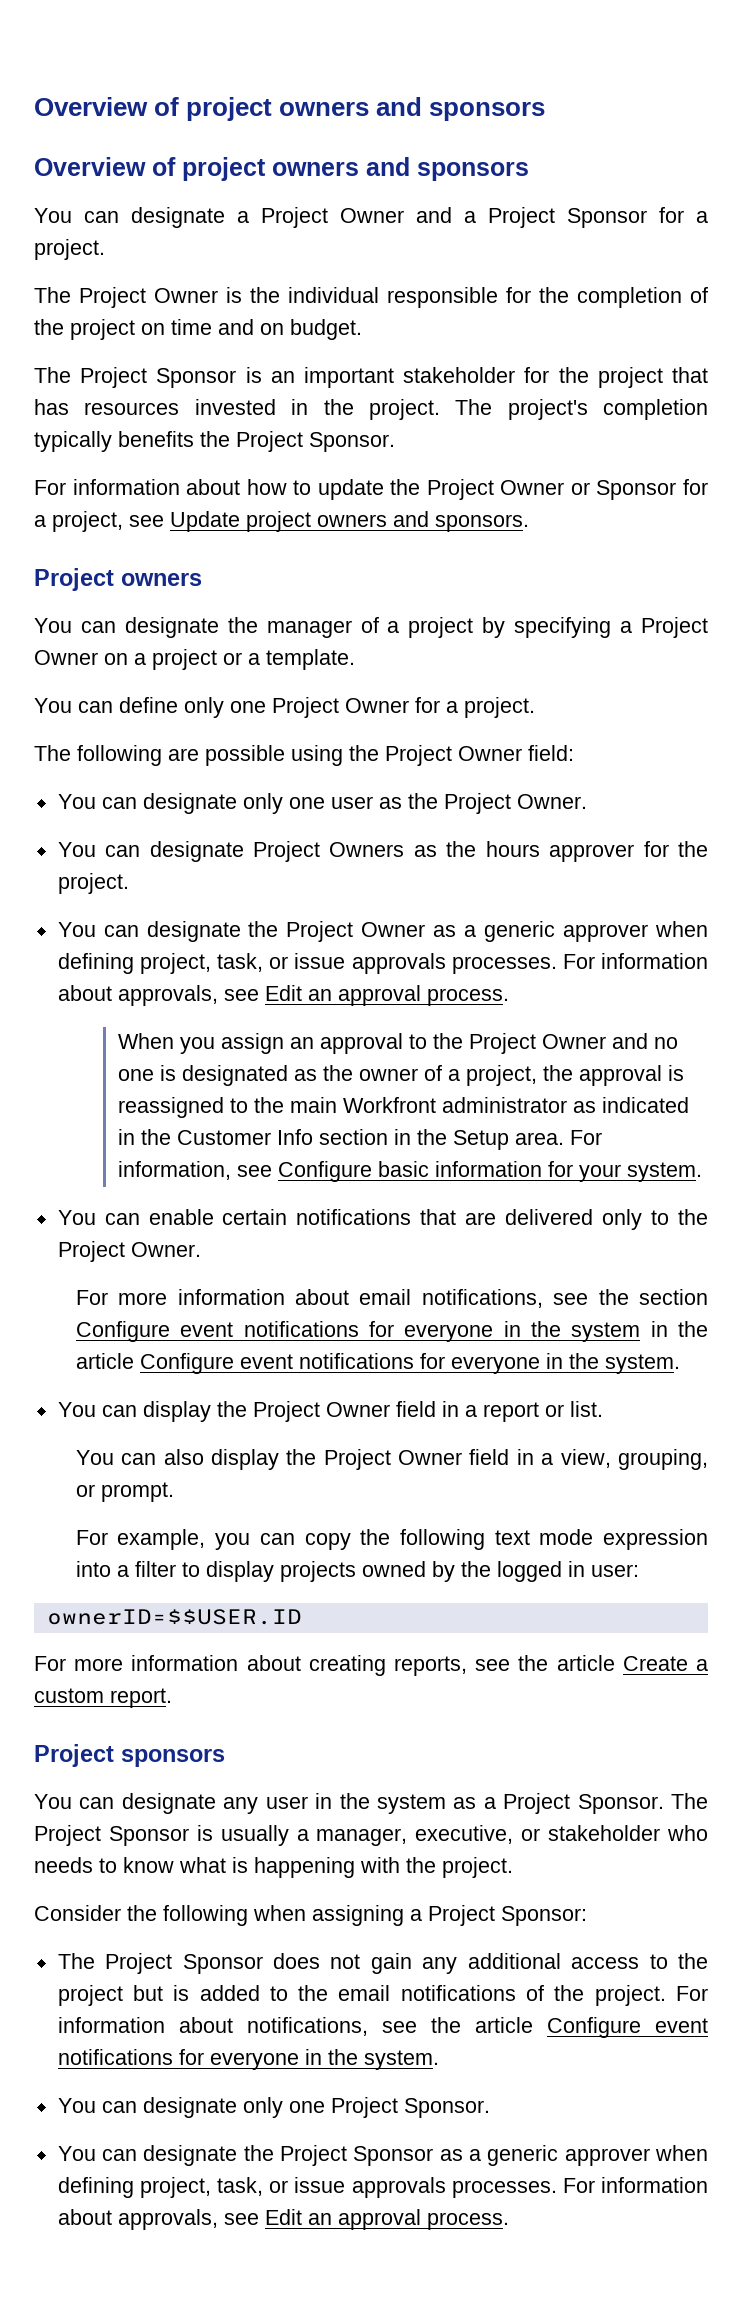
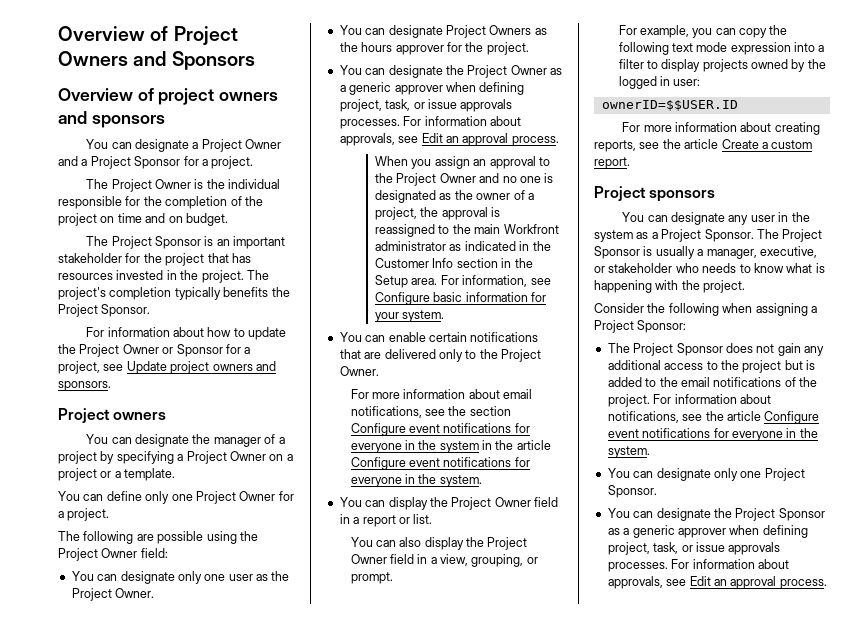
[34,97,546,121] Overview of project owners and sponsors -> [58,26,238,45] [58,51,255,70] Overview of Project Owners and Sponsors

